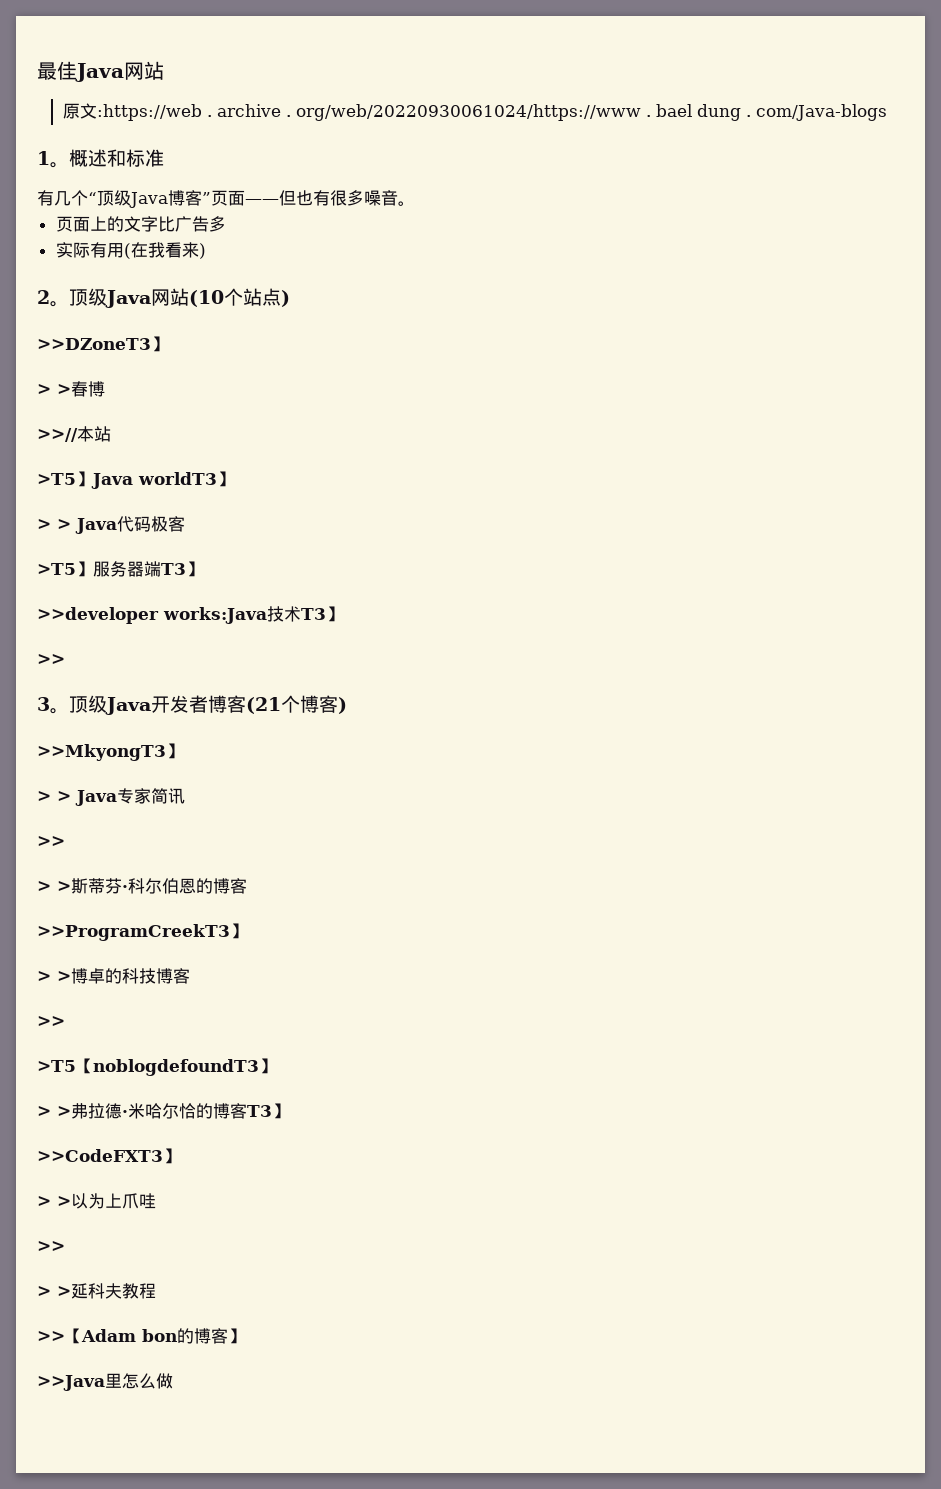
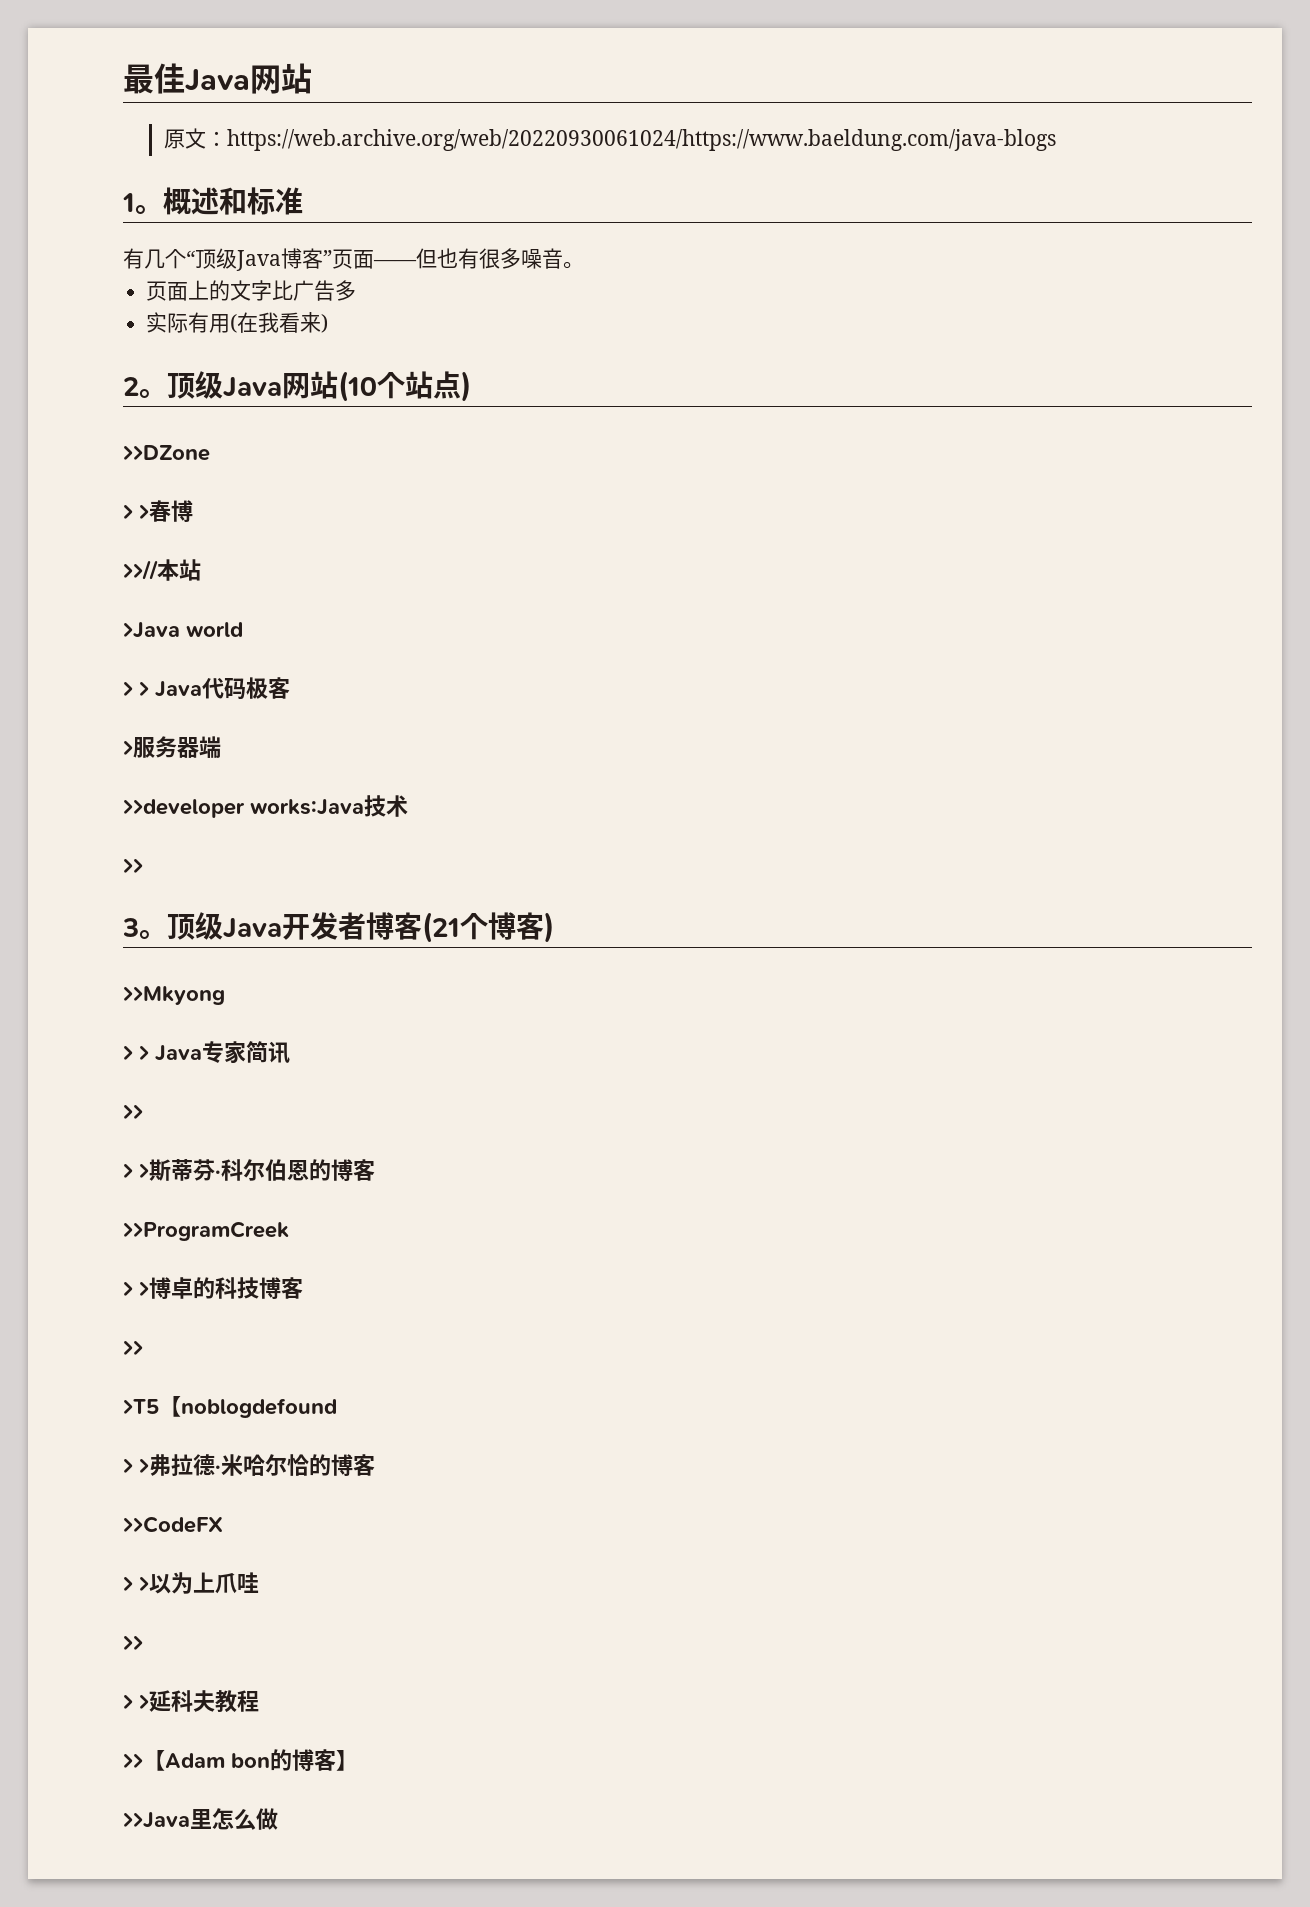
[96,104,887,121] :https://web . archive . org/web/20220930061024/https://www . bael dung . com/Java-blogs -> [205,129,1056,151] ：https://web.archive.org/web/20220930061024/https://www.baeldung.com/java-blogs
[37,336,168,352] >>DZoneT3】 -> [123,445,210,461] >>DZone
[37,471,234,489] >T5】Java worldT3】 -> [123,622,243,639] >Java world
[37,561,93,577] >T5】 -> [123,740,133,755] >
[161,561,203,577] T3】 -> (221, 747) none
[301,606,343,622] T3】 -> (408, 806) none
[37,743,183,761] >>MkyongT3】 -> [123,986,225,1005] >>Mkyong
[37,923,247,941] >>ProgramCreekT3】 -> [123,1221,289,1241] >>ProgramCreek
[93,1058,276,1076] noblogdefoundT3】 -> [181,1398,337,1418] noblogdefound
[247,1103,289,1119] [37,1148,180,1164] T3】 // >>CodeFXT3】 -> [123,1516,223,1533] // >>CodeFX

